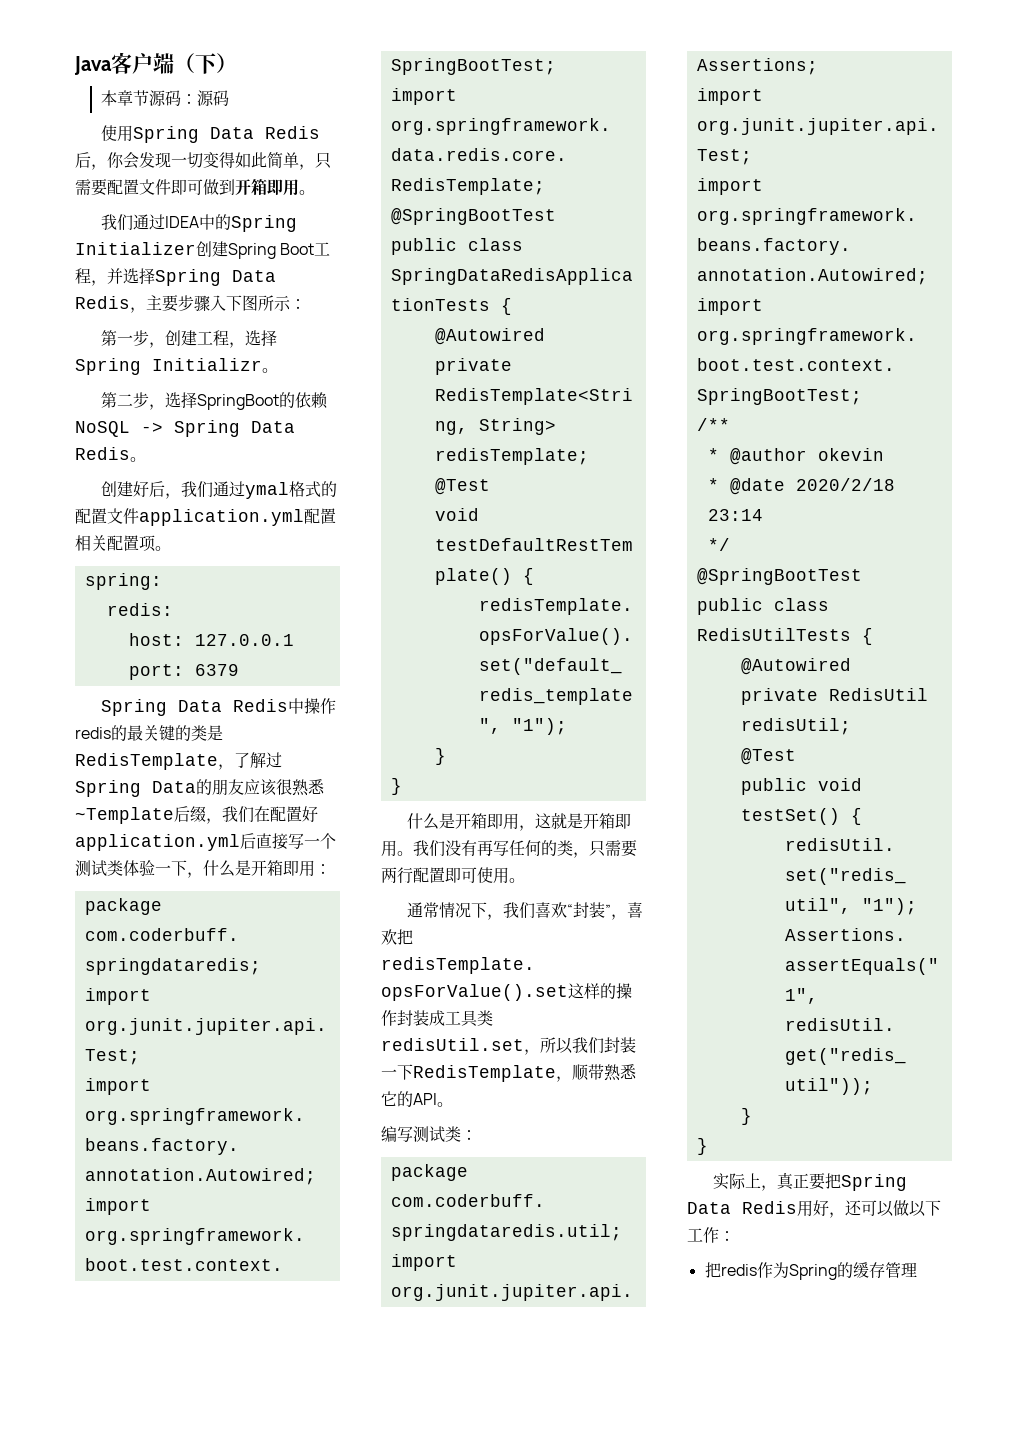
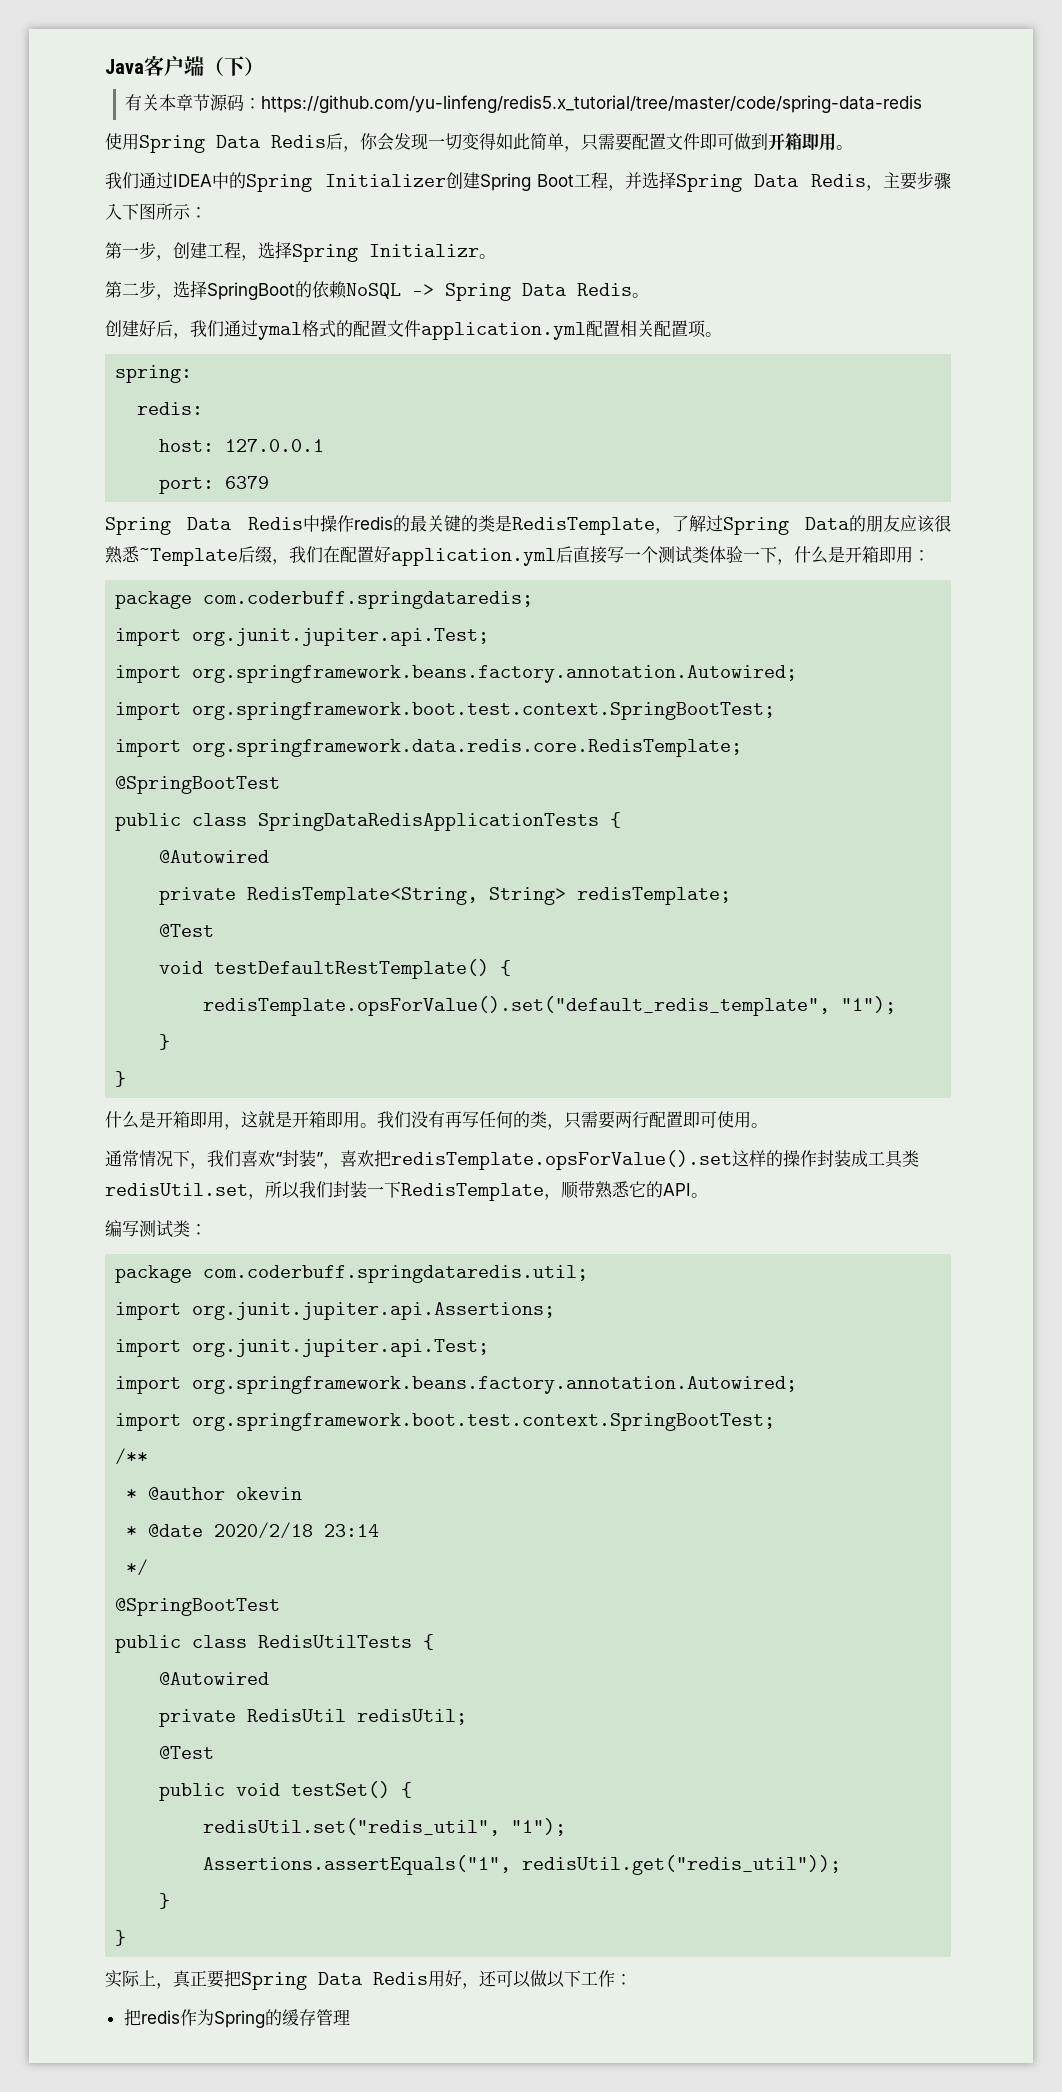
(237, 63) none -> [124,94,159,111] 有关
[196,90,229,106] 源码 -> [260,95,922,113] https://github.com/yu-linfeng/redis5.x_tutorial/tree/master/code/spring-data-redis

